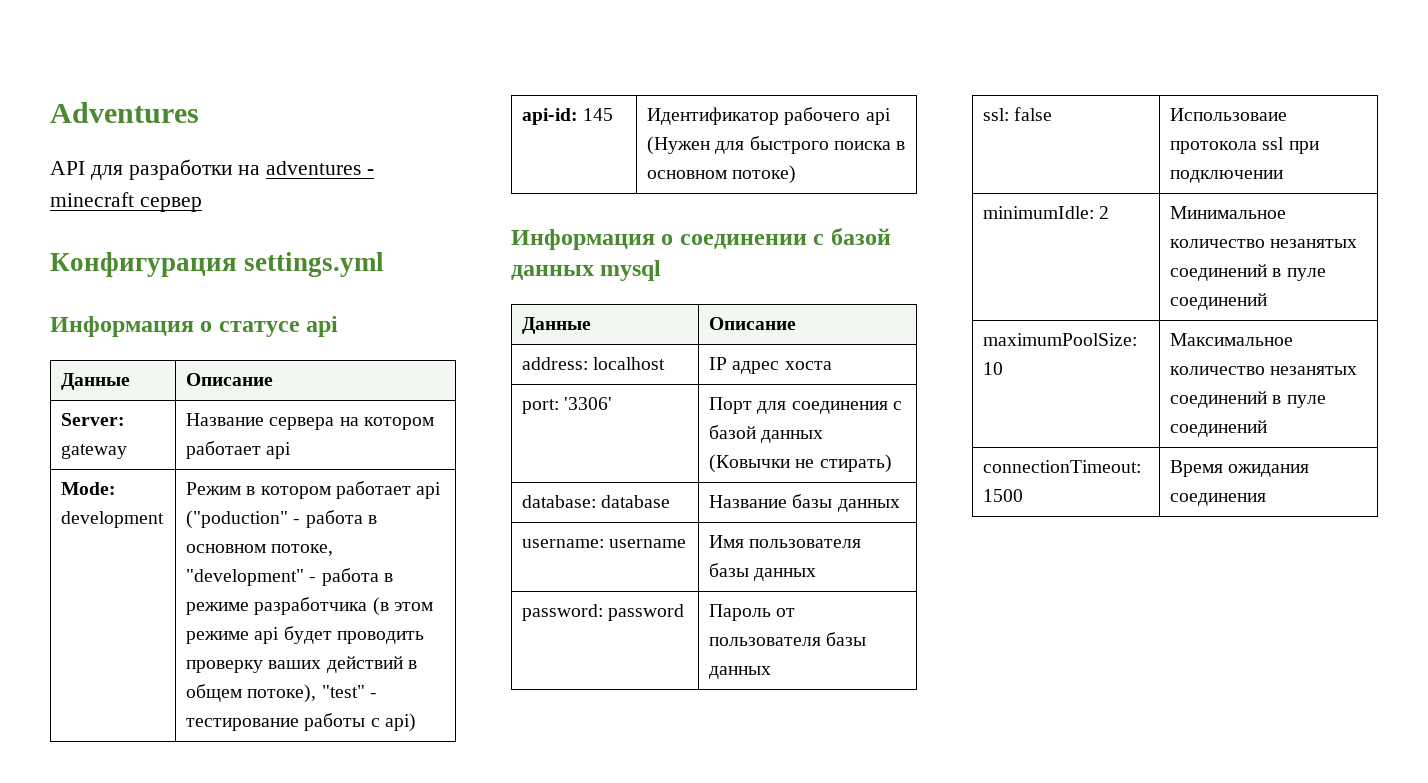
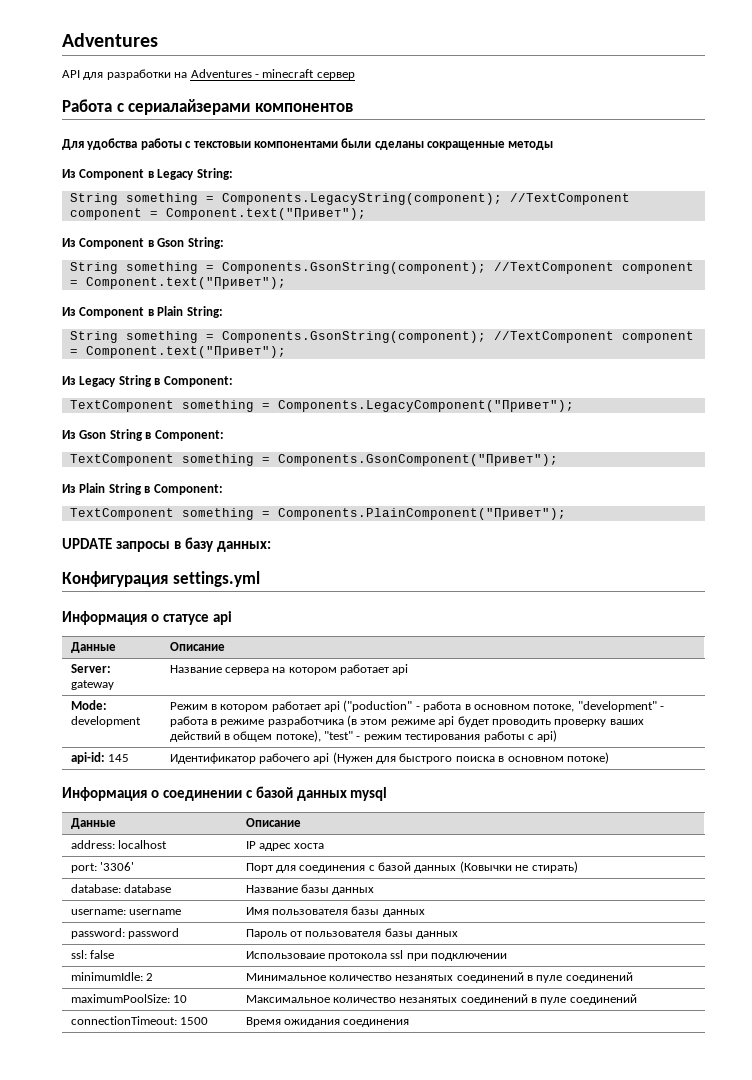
[266,161,362,175] adventures -> [190,69,252,78] Adventures
(202, 204) none -> [62,99,353,115] [62,138,554,150] [62,168,233,180] [69,193,630,205] [69,208,366,220] [62,237,224,249] [69,262,694,274] [69,277,286,289] [62,306,223,318] [69,331,694,343] [69,346,286,358] [62,375,233,387] [69,400,574,412] [62,429,224,441] [69,454,558,466] [62,483,223,495] [69,508,566,520] [62,537,271,552] // Работа с сериалайзерами компонентов // Для удобства работы с текстовыи компонентами были сделаны сокращенные методы // Из Component в Legacy String: // String something = Components.LegacyString(component); //TextComponent component = Component.text("Привет"); // Из Component в Gson String: // String something = Components.GsonString(component); //TextComponent component = Component.text("Привет"); // Из Component в Plain String: // String something = Components.GsonString(component); //TextComponent component = Component.text("Привет"); // Из Legacy String в Component: // TextComponent something = Components.LegacyComponent("Привет"); // Из Gson String в Component: // TextComponent something = Components.GsonComponent("Привет"); // Из Plain String в Component: // TextComponent something = Components.PlainComponent("Привет"); // UPDATE запросы в базу данных:
[186,718,300,731] тестирование -> [363,734,481,742] режим тестирования

